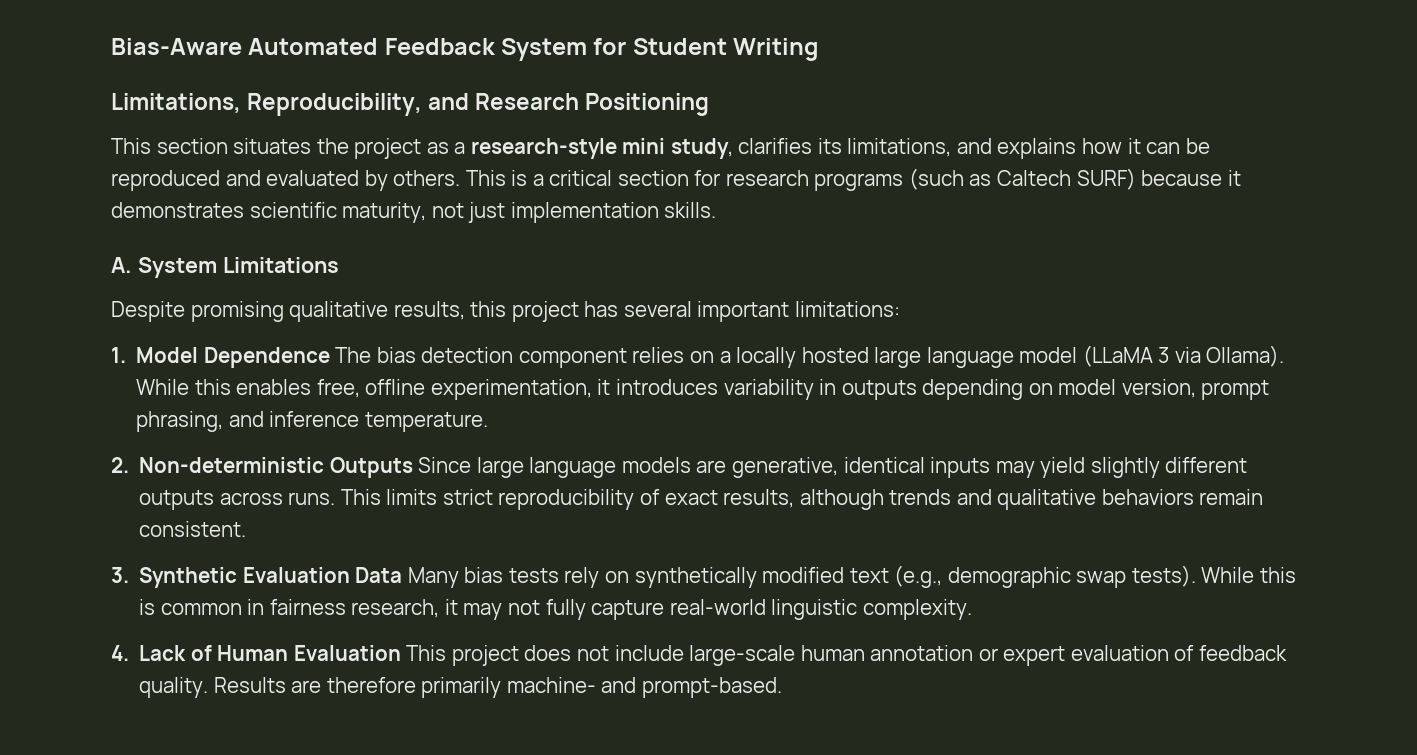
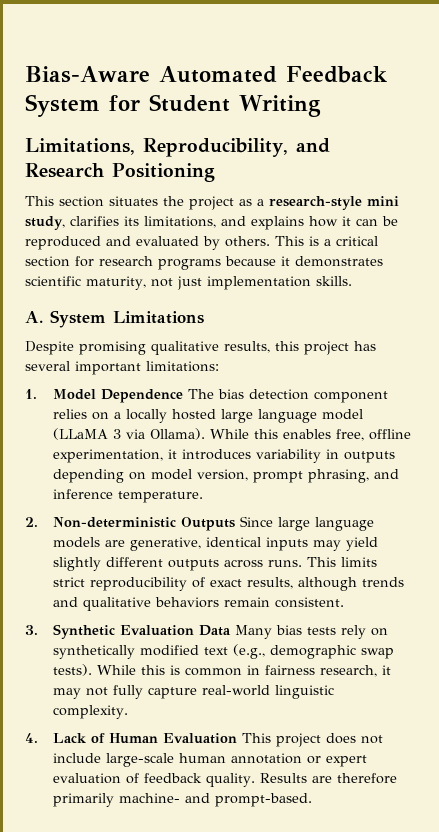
[908,168,1136,190] (such as Caltech SURF) -> (221, 264) none

